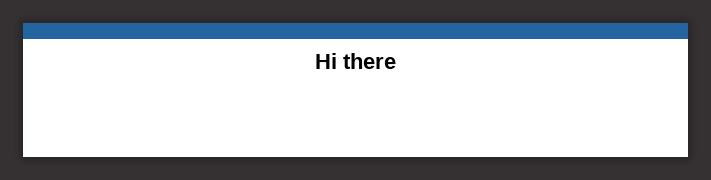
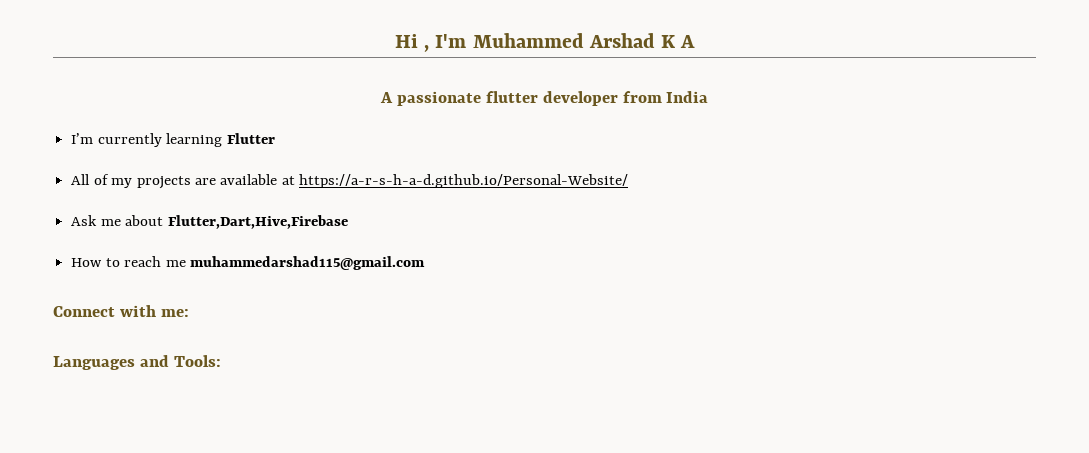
[343,53,396,69] there -> [424,33,696,52] [379,91,709,106] [71,133,275,147] [71,174,629,189] [71,215,348,229] [71,256,425,270] [53,305,189,317] [53,355,221,370] , I'm Muhammed Arshad K A // A passionate flutter developer from India // I’m currently learning Flutter // All of my projects are available at https://a-r-s-h-a-d.github.io/Personal-Website/ // Ask me about Flutter,Dart,Hive,Firebase // How to reach me muhammedarshad115@gmail.com // Connect with me: // Languages and Tools:

